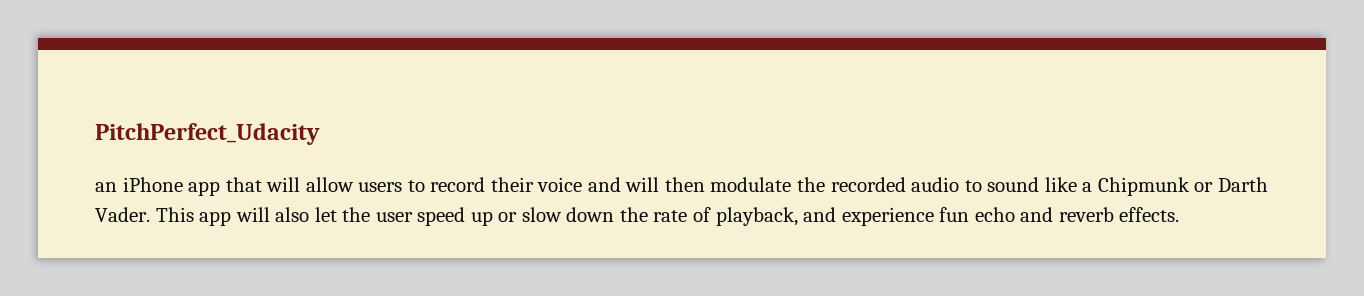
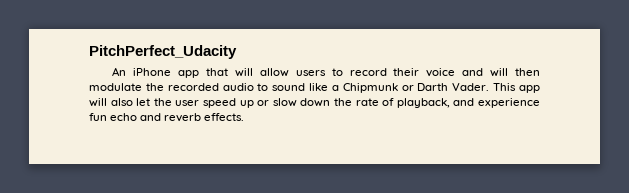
[95,182,117,192] an -> [112,67,127,76] An

